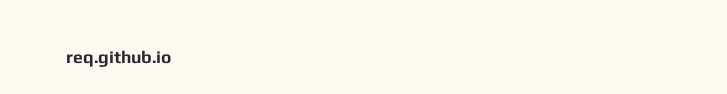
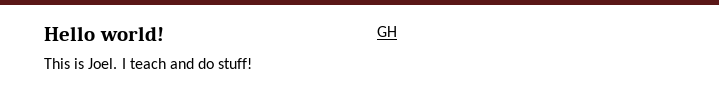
[66,50,171,67] req.github.io -> [44,26,164,41] [44,58,253,69] [377,26,397,37] Hello world! // This is Joel. I teach and do stuff! // GH

